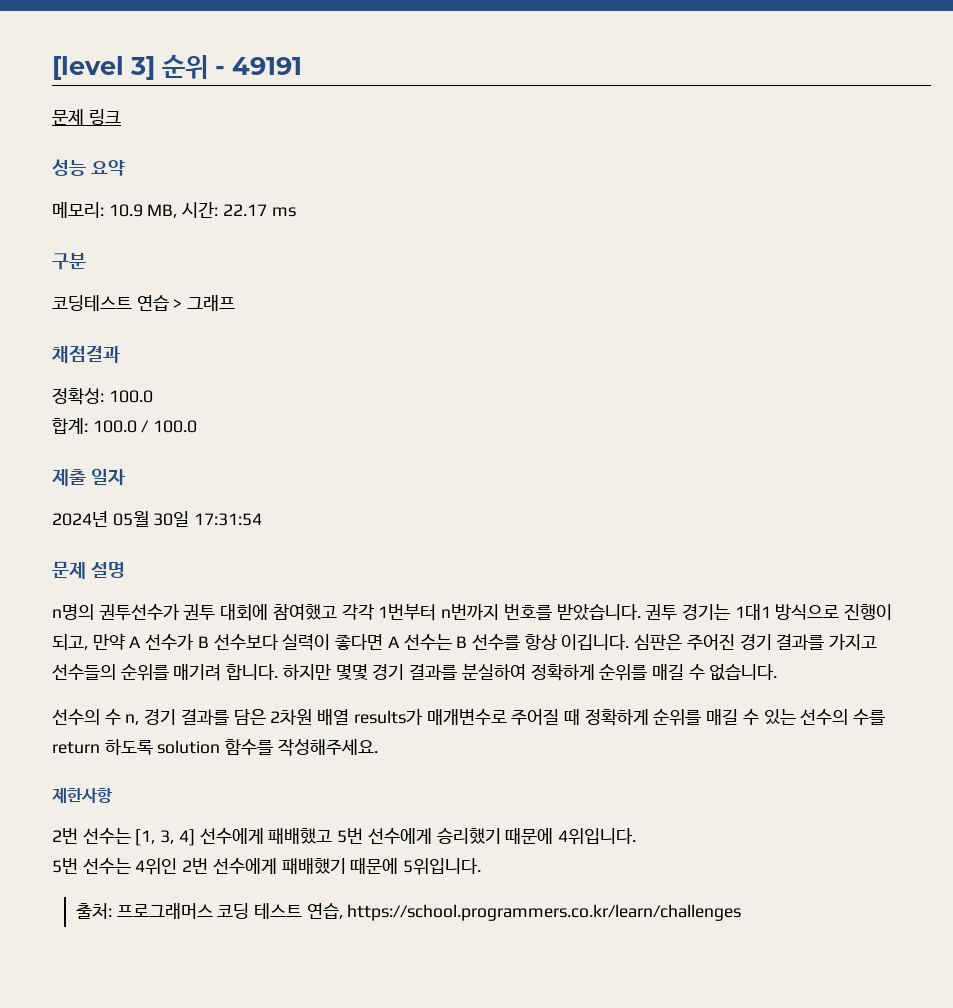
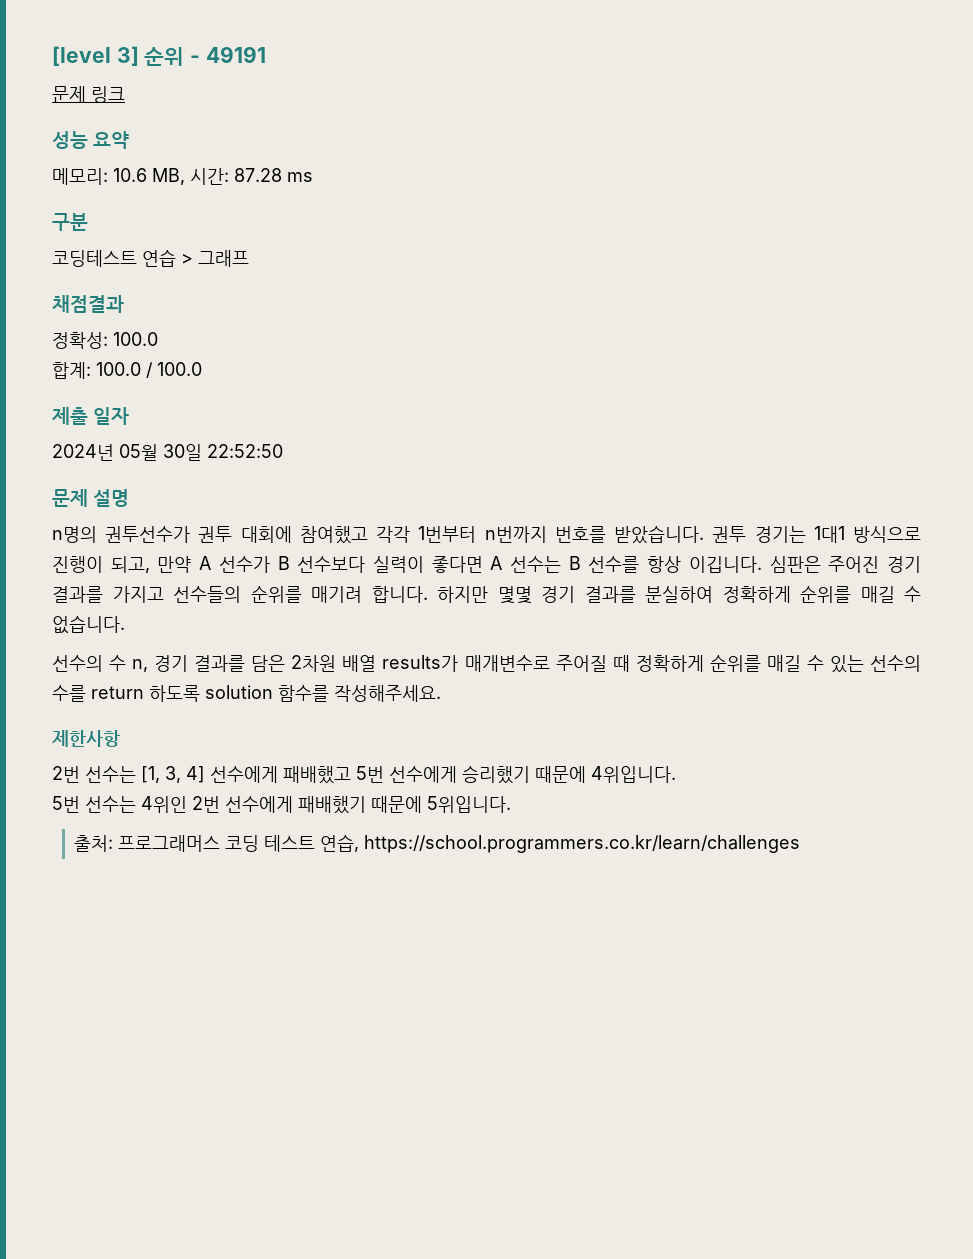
[108,204,143,217] 10.9 -> [113,168,147,182] 10.6
[222,204,267,216] 22.17 -> [234,168,282,182] 87.28
[194,513,263,526] 17:31:54 -> [207,444,283,458] 22:52:50

